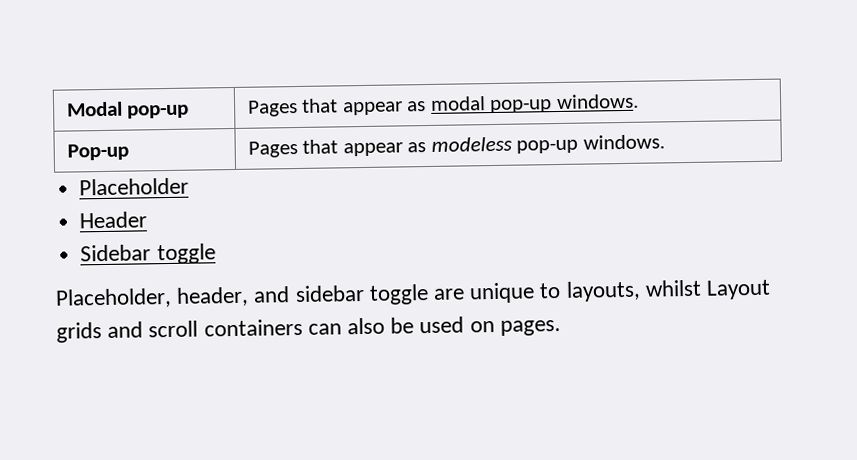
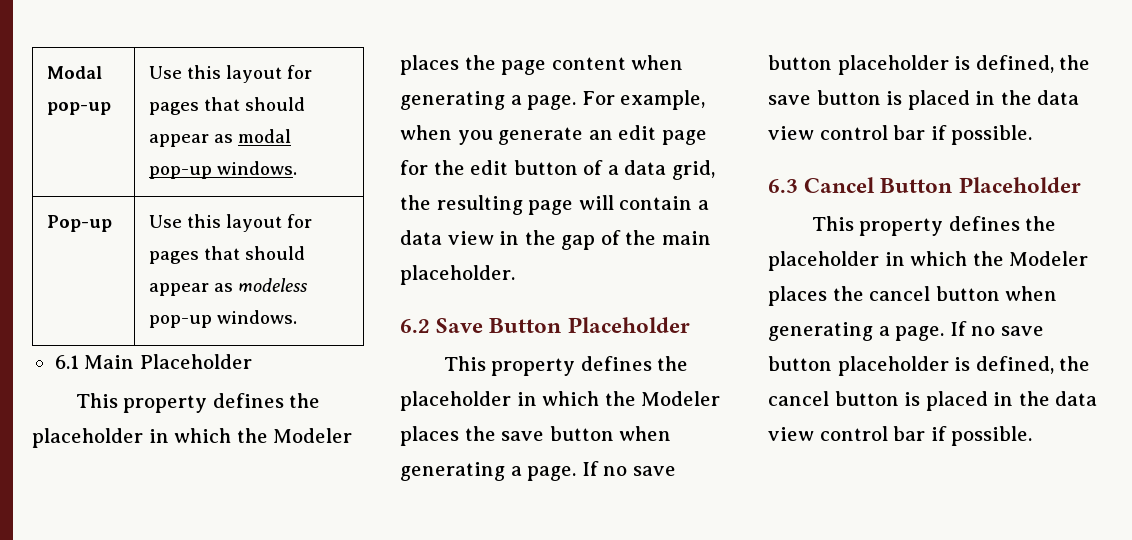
[246,98,339,117] Pages that -> [148,65,312,83] [148,97,305,115] Use this layout for pages that should
[247,139,339,158] Pages that -> [148,214,312,232] [148,246,305,264] Use this layout for pages that should
[79,177,190,196] [79,211,148,229] [80,243,216,265] [55,279,772,309] [56,316,561,343] Placeholder // Header // Sidebar toggle // Placeholder, header, and sidebar toggle are unique to layouts, whilst Layout grids and scroll containers can also be used on pages. -> [54,354,252,369] [75,393,321,413] [32,428,353,448] [400,55,684,75] [400,90,706,110] [400,125,707,145] [400,160,715,180] [400,195,709,215] [400,230,711,250] [400,265,515,285] [400,317,690,333] [443,356,689,376] [400,391,721,411] [400,426,672,446] [400,461,676,481] [768,55,1091,75] [768,90,1080,110] [768,125,1033,145] [768,177,1081,193] [811,216,1057,236] [768,251,1089,271] [768,286,1058,306] [768,321,1044,341] [768,356,1091,376] [768,391,1098,411] [768,426,1033,446] 6.1 Main Placeholder // This property defines the placeholder in which the Modeler places the page content when generating a page. For example, when you generate an edit page for the edit button of a data grid, the resulting page will contain a data view in the gap of the main placeholder. // 6.2 Save Button Placeholder // This property defines the placeholder in which the Modeler places the save button when generating a page. If no save button placeholder is defined, the save button is placed in the data view control bar if possible. // 6.3 Cancel Button Placeholder // This property defines the placeholder in which the Modeler places the cancel button when generating a page. If no save button placeholder is defined, the cancel button is placed in the data view control bar if possible.

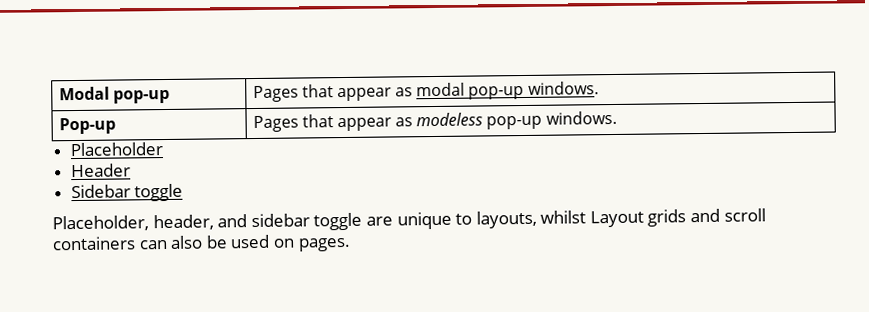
[148,65,312,83] [148,97,305,115] Use this layout for pages that should -> [252,84,334,103] Pages that
[148,214,312,232] [148,246,305,264] Use this layout for pages that should -> [252,114,334,133] Pages that
[54,354,252,369] [75,393,321,413] [32,428,353,448] [400,55,684,75] [400,90,706,110] [400,125,707,145] [400,160,715,180] [400,195,709,215] [400,230,711,250] [400,265,515,285] [400,317,690,333] [443,356,689,376] [400,391,721,411] [400,426,672,446] [400,461,676,481] [768,55,1091,75] [768,90,1080,110] [768,125,1033,145] [768,177,1081,193] [811,216,1057,236] [768,251,1089,271] [768,286,1058,306] [768,321,1044,341] [768,356,1091,376] [768,391,1098,411] [768,426,1033,446] 6.1 Main Placeholder // This property defines the placeholder in which the Modeler places the page content when generating a page. For example, when you generate an edit page for the edit button of a data grid, the resulting page will contain a data view in the gap of the main placeholder. // 6.2 Save Button Placeholder // This property defines the placeholder in which the Modeler places the save button when generating a page. If no save button placeholder is defined, the save button is placed in the data view control bar if possible. // 6.3 Cancel Button Placeholder // This property defines the placeholder in which the Modeler places the cancel button when generating a page. If no save button placeholder is defined, the cancel button is placed in the data view control bar if possible. -> [69,142,163,157] [70,163,131,178] [70,183,184,202] [52,208,766,232] [52,234,351,252] Placeholder // Header // Sidebar toggle // Placeholder, header, and sidebar toggle are unique to layouts, whilst Layout grids and scroll containers can also be used on pages.

